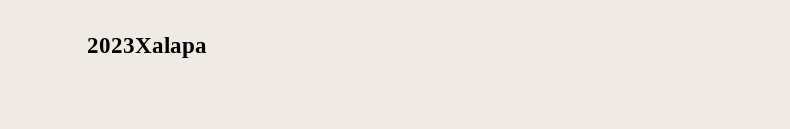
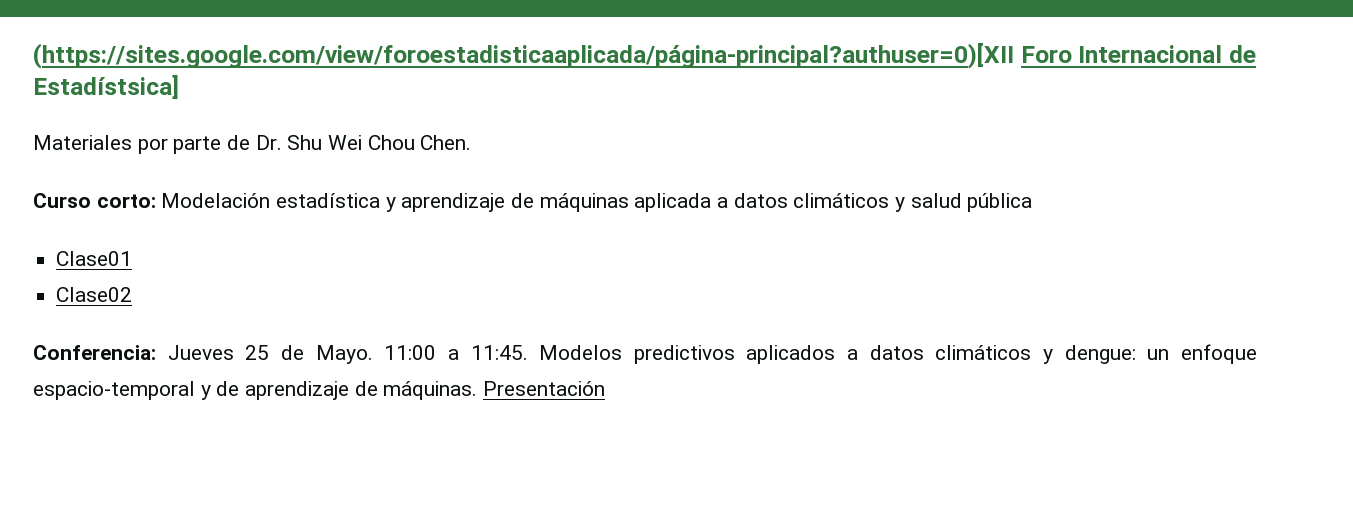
[87,37,207,58] 2023Xalapa -> [33,43,1256,69] [33,75,179,99] [33,135,472,154] [33,193,1033,212] [56,251,133,266] [56,287,133,302] [33,344,1257,364] [33,381,606,400] (https://sites.google.com/view/foroestadisticaaplicada/página-principal?authuser=0)[XII Foro Internacional de Estadístsica] // Materiales por parte de Dr. Shu Wei Chou Chen. // Curso corto: Modelación estadística y aprendizaje de máquinas aplicada a datos climáticos y salud pública // Clase01 // Clase02 // Conferencia: Jueves 25 de Mayo. 11:00 a 11:45. Modelos predictivos aplicados a datos climáticos y dengue: un enfoque espacio-temporal y de aprendizaje de máquinas. Presentación

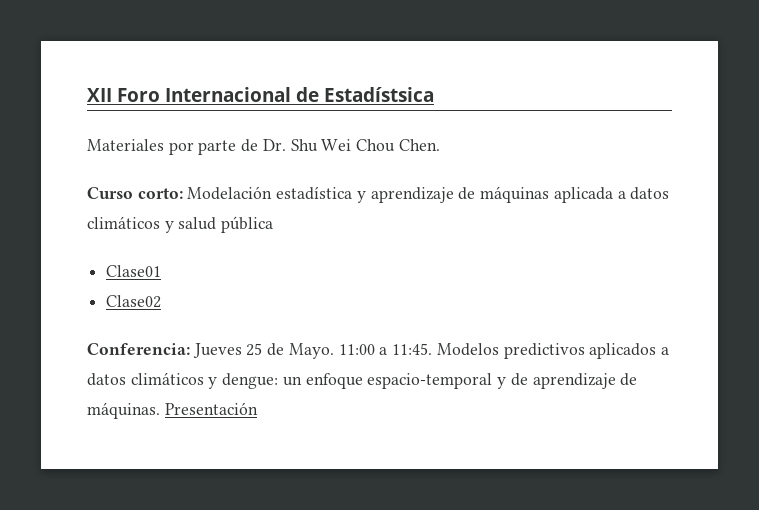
[33,43,1014,69] (https://sites.google.com/view/foroestadisticaaplicada/página-principal?authuser=0)[XII -> [87,88,112,102] XII
[33,75,179,99] Estadístsica] -> [324,87,434,102] Estadístsica

